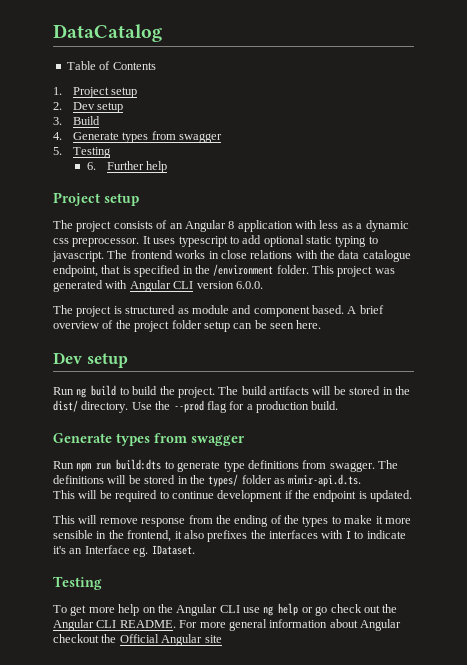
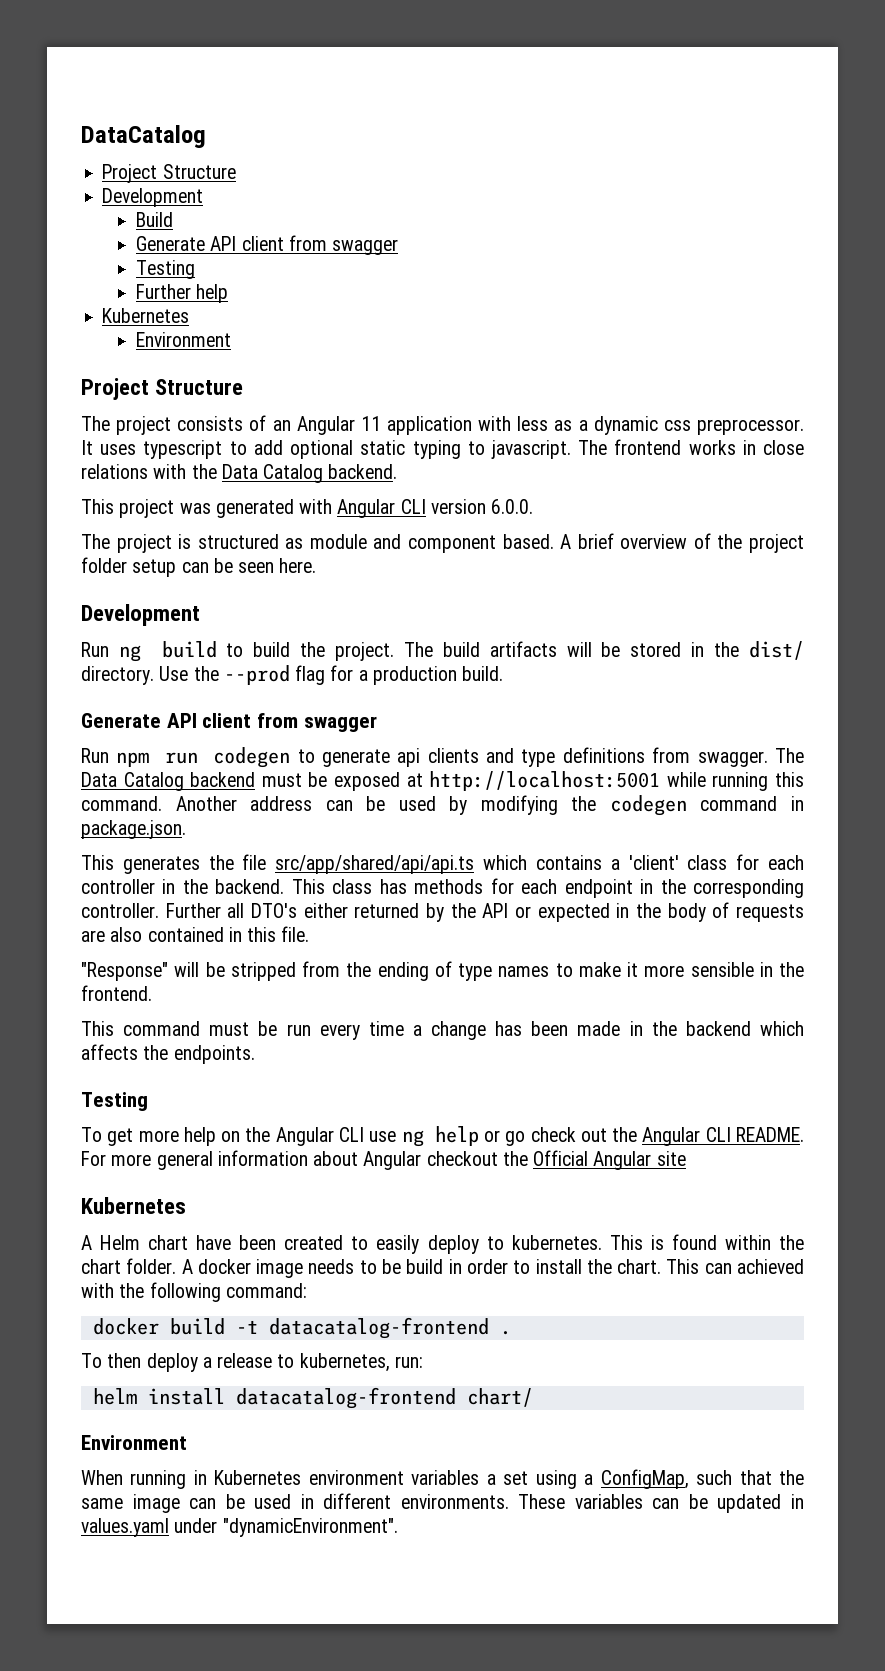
[66,61,156,70] [53,87,138,98] [53,102,124,113] [53,116,100,125] [53,131,223,143] [53,147,111,158] [86,162,96,170] Table of Contents // 1. Project setup // 2. Dev setup // 3. Build // 4. Generate types from swagger // 5. Testing // 6. -> [102,164,236,183] [102,188,204,207] [135,212,173,227] [135,235,399,255] [135,260,195,279] Project Structure // Development // Build // Generate API client from swagger // Testing //
[53,192,139,206] // Project setup -> [102,308,190,323] [135,332,231,347] [81,378,244,400] // Kubernetes // Environment // Project Structure
[228,221,235,229] 8 -> [360,416,381,431] 11
[338,250,411,262] [53,264,309,277] data catalogue endpoint, that is specified in the /environment folder. -> [221,464,398,483] Data Catalog backend. //
[53,352,128,368] Dev setup -> [81,604,200,626] Development
[116,433,150,446] types -> [166,713,252,728] API client
[116,459,162,470] build:dts -> [213,747,291,768] codegen
(221, 466) none -> [397,748,515,767] api clients and
[53,474,362,487] [53,490,413,502] [53,515,186,527] definitions will be stored in the types/ folder as mimir-api.d.ts. // This will be required to continue development if the endpoint is updated. // This will remove response -> [81,771,805,791] [81,795,804,816] [81,820,186,839] [81,854,805,874] [81,878,804,898] [81,902,804,922] [81,926,310,942] [81,962,296,981] Data Catalog backend must be exposed at http://localhost:5001 while running this command. Another address can be used by modifying the codegen command in package.json. // This generates the file src/app/shared/api/api.ts which contains a 'client' class for each controller in the backend. This class has methods for each endpoint in the corresponding controller. Further all DTO's either returned by the API or expected in the body of requests are also contained in this file. // "Response" will be stripped
[284,515,329,527] the types -> [458,963,550,981] type names
[127,530,406,542] [53,545,195,557] frontend, it also prefixes the interfaces with I to indicate it's an Interface eg. IDataset. -> [81,985,152,1001] [81,1021,804,1040] [81,1044,255,1064] frontend. // This command must be run every time a change has been made in the backend which affects the endpoints.
(222, 639) none -> [81,1197,186,1214] [81,1234,805,1254] [81,1258,804,1278] [81,1282,307,1302] [92,1317,511,1339] [81,1353,423,1372] [92,1387,533,1409] [81,1435,187,1450] [81,1469,804,1489] [81,1493,805,1513] [81,1518,398,1537] // Kubernetes // A Helm chart have been created to easily deploy to kubernetes. This is found within the chart folder. A docker image needs to be build in order to install the chart. This can achieved with the following command: // docker build -t datacatalog-frontend . // To then deploy a release to kubernetes, run: // helm install datacatalog-frontend chart/ // Environment // When running in Kubernetes environment variables a set using a ConfigMap, such that the same image can be used in different environments. These variables can be updated in values.yaml under "dynamicEnvironment".

